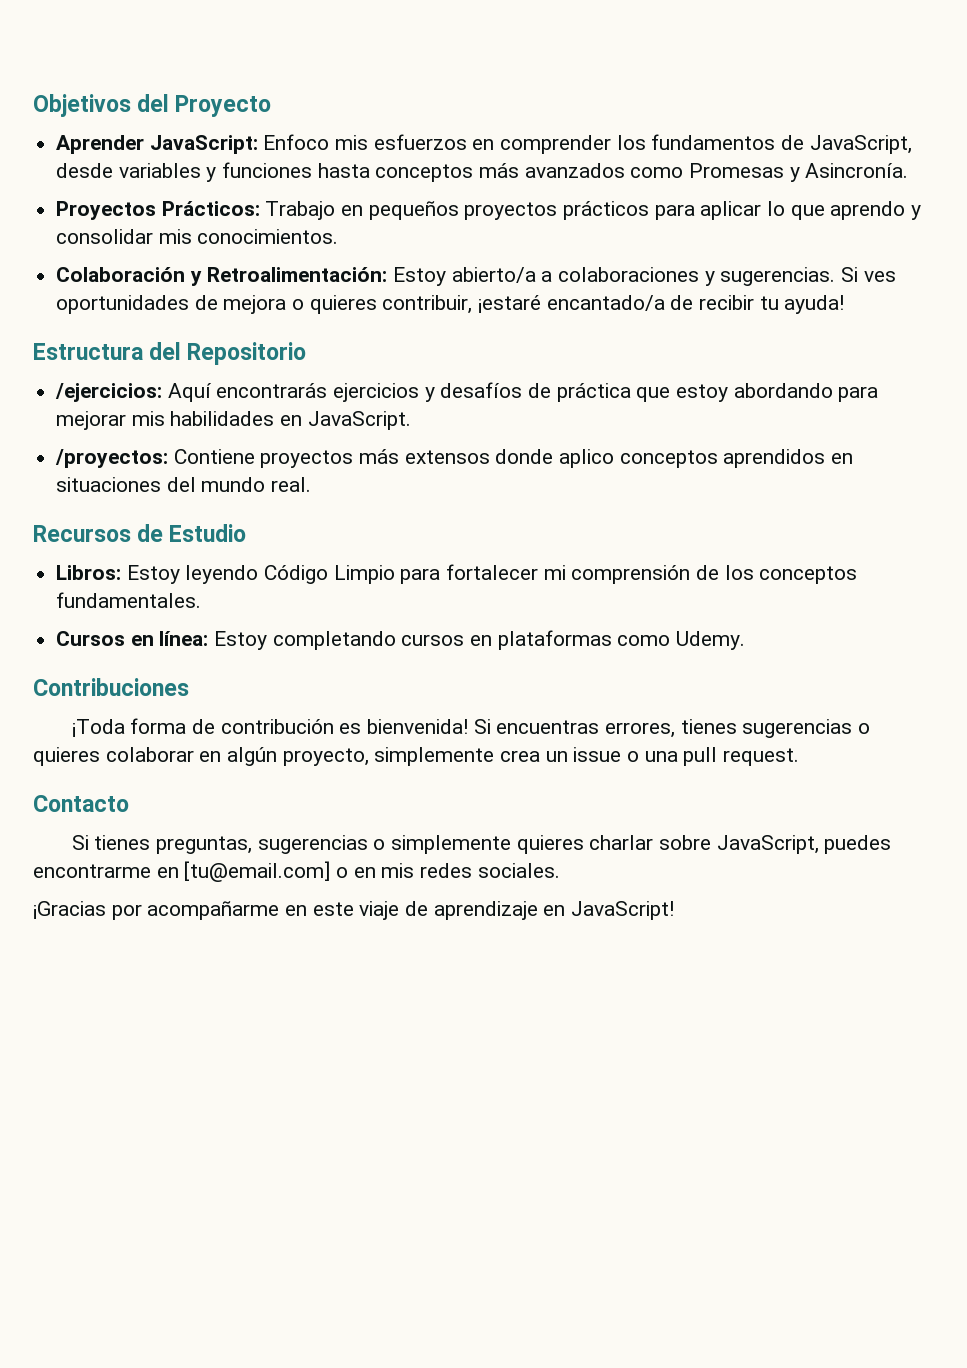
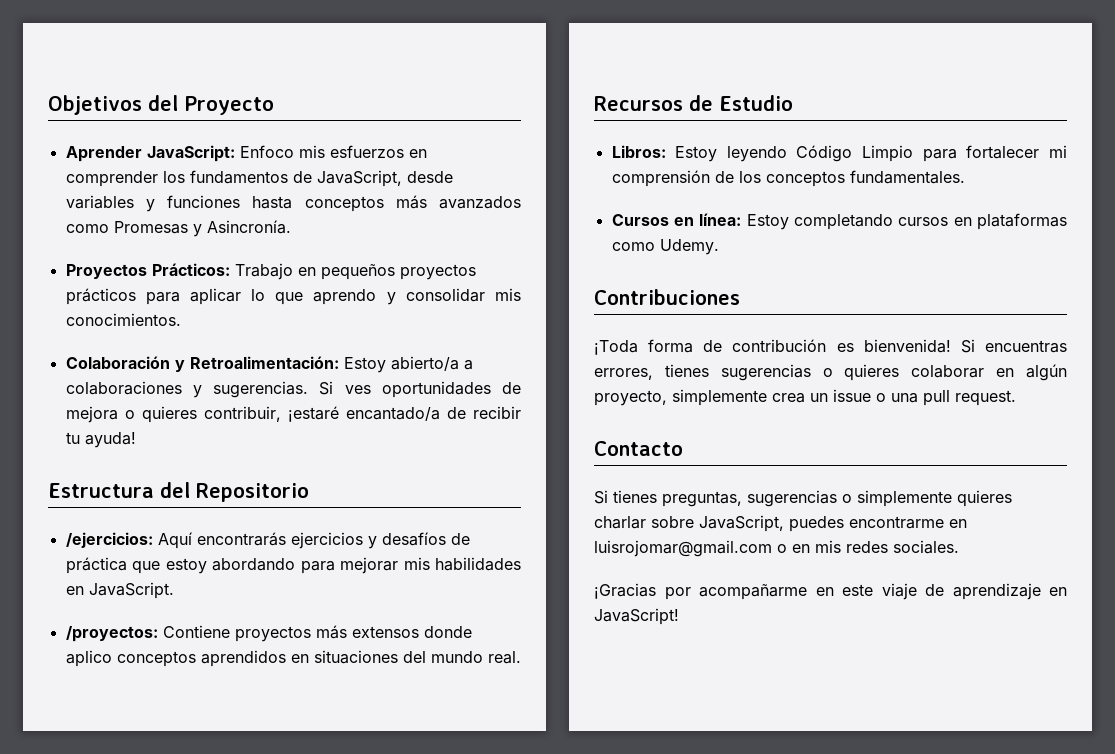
[184,861,331,882] [tu@email.com] -> [594,540,772,557] luisrojomar@gmail.com

